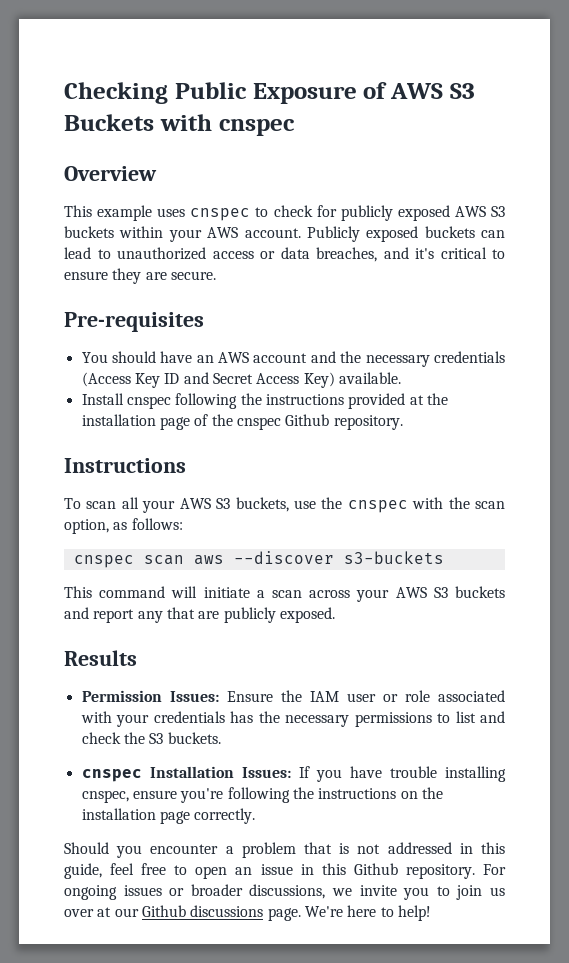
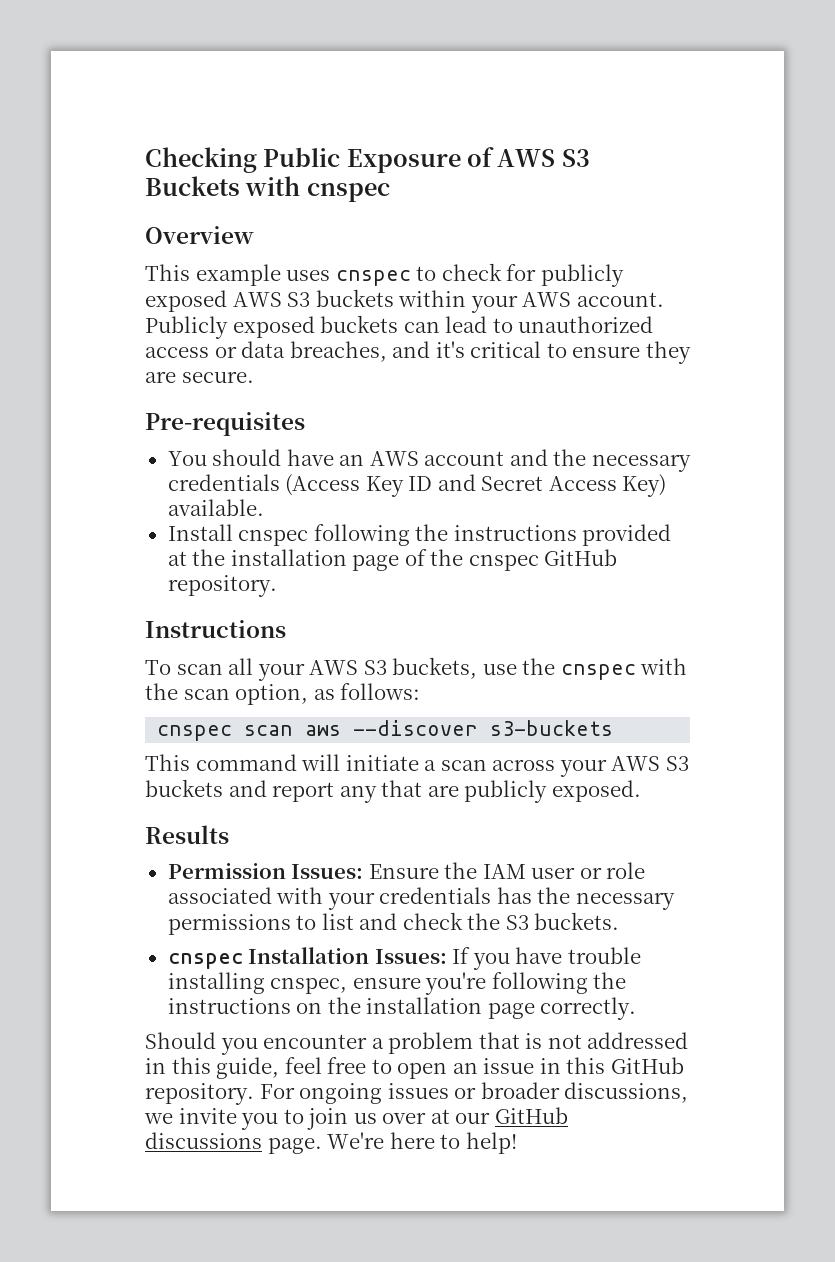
[285,414,330,426] Github -> [544,549,618,566] GitHub
[353,863,398,875] Github -> [610,1057,684,1074] GitHub
[141,905,186,917] Github -> [494,1107,568,1124] GitHub

